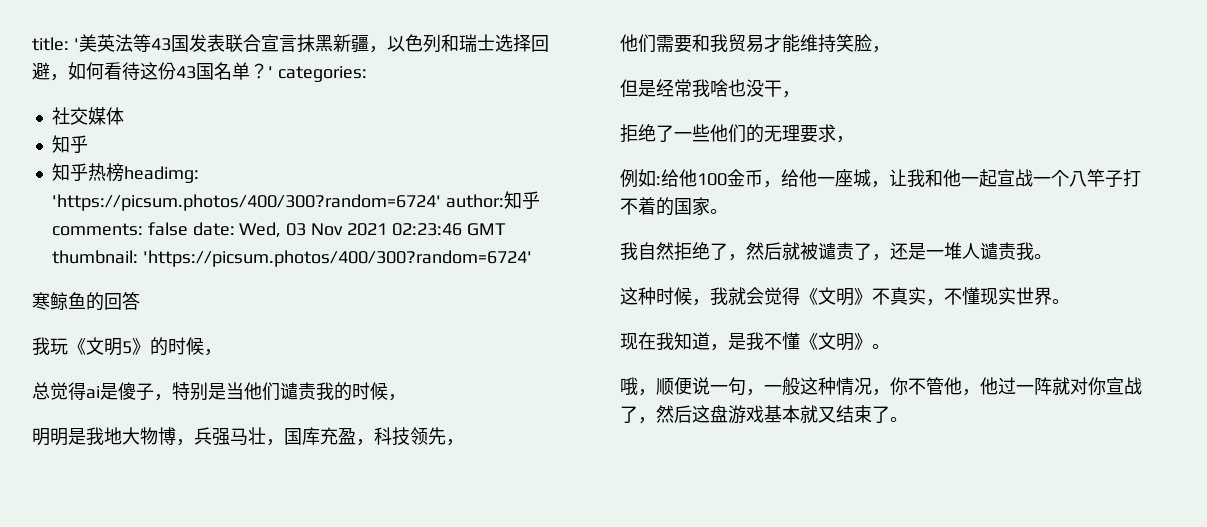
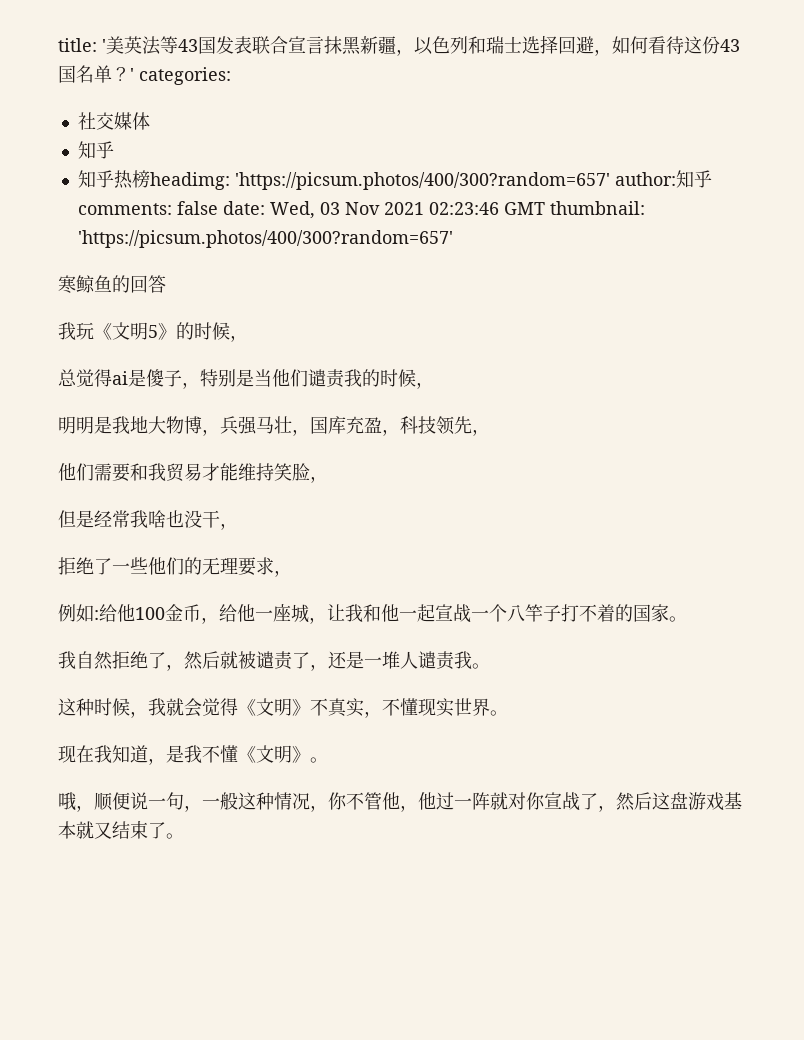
[51,194,441,211] 'https://picsum.photos/400/300?random=6724' -> [234,172,610,190] 'https://picsum.photos/400/300?random=657'
[142,250,532,267] 'https://picsum.photos/400/300?random=6724' -> [77,230,453,248] 'https://picsum.photos/400/300?random=657'

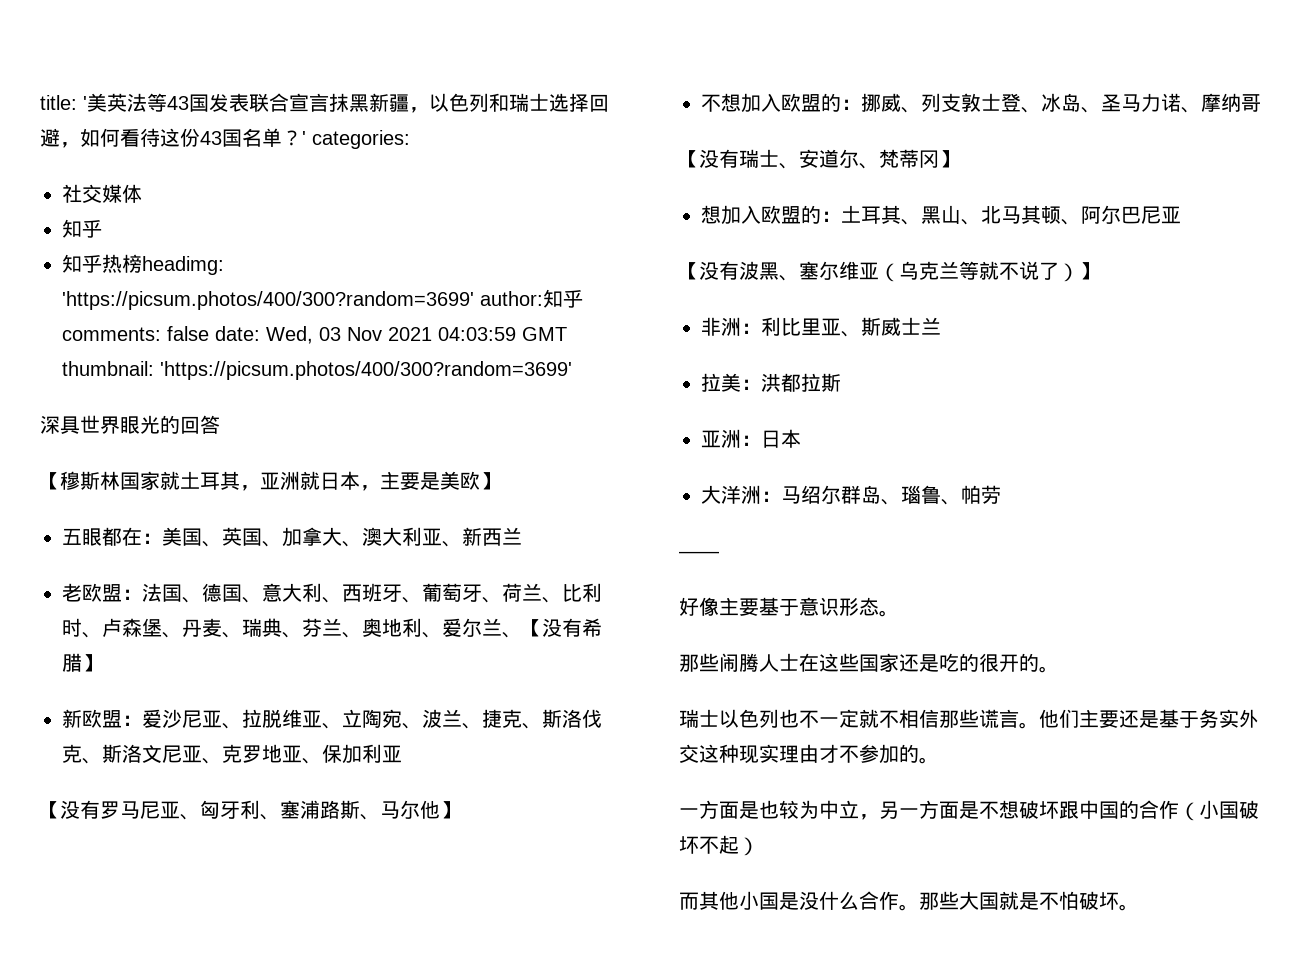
[234,172,610,190] 'https://picsum.photos/400/300?random=657' -> [62,291,474,310] 'https://picsum.photos/400/300?random=3699'
[428,202,499,215] 02:23:46 -> [438,327,516,341] 04:03:59
[77,230,453,248] [58,275,166,294] [58,322,248,342] [58,369,434,389] [58,416,490,436] [58,463,328,483] [58,510,238,530] [58,557,292,577] [58,604,687,624] [58,651,490,671] [58,698,508,718] [58,745,328,765] [58,792,742,812] [58,821,166,839] 'https://picsum.photos/400/300?random=657' // 寒鲸鱼的回答 // 我玩《文明5》的时候， // 总觉得ai是傻子，特别是当他们谴责我的时候， // 明明是我地大物博，兵强马壮，国库充盈，科技领先， // 他们需要和我贸易才能维持笑脸， // 但是经常我啥也没干， // 拒绝了一些他们的无理要求， // 例如:给他100金币，给他一座城，让我和他一起宣战一个八竿子打不着的国家。 // 我自然拒绝了，然后就被谴责了，还是一堆人谴责我。 // 这种时候，我就会觉得《文明》不真实，不懂现实世界。 // 现在我知道，是我不懂《文明》。 // 哦，顺便说一句，一般这种情况，你不管他，他过一阵就对你宣战了，然后这盘游戏基本就又结束了 -> [160,361,572,380] [40,415,220,434] [40,471,500,491] [62,527,522,547] [62,583,602,603] [62,618,602,638] [62,653,102,672] [62,709,602,729] [62,744,402,764] [40,800,460,820] [701,93,1261,113] [679,149,959,169] [701,205,1181,225] [679,261,1099,282] [701,317,941,337] [701,373,841,392] [701,429,801,448] [701,485,1001,505] [679,551,719,558] [679,597,899,617] [679,653,1059,673] [679,709,1259,729] [679,744,939,764] [679,800,1259,821] [679,835,759,856] [679,891,1119,911] 'https://picsum.photos/400/300?random=3699' // 深具世界眼光的回答 // 【穆斯林国家就土耳其，亚洲就日本，主要是美欧】 // 五眼都在：美国、英国、加拿大、澳大利亚、新西兰 // 老欧盟：法国、德国、意大利、西班牙、葡萄牙、荷兰、比利时、卢森堡、丹麦、瑞典、芬兰、奥地利、爱尔兰、【没有希腊】 // 新欧盟：爱沙尼亚、拉脱维亚、立陶宛、波兰、捷克、斯洛伐克、斯洛文尼亚、克罗地亚、保加利亚 // 【没有罗马尼亚、匈牙利、塞浦路斯、马尔他】 // 不想加入欧盟的：挪威、列支敦士登、冰岛、圣马力诺、摩纳哥 // 【没有瑞士、安道尔、梵蒂冈】 // 想加入欧盟的：土耳其、黑山、北马其顿、阿尔巴尼亚 // 【没有波黑、塞尔维亚（乌克兰等就不说了）】 // 非洲：利比里亚、斯威士兰 // 拉美：洪都拉斯 // 亚洲：日本 // 大洋洲：马绍尔群岛、瑙鲁、帕劳 // —— // 好像主要基于意识形态。 // 那些闹腾人士在这些国家还是吃的很开的。 // 瑞士以色列也不一定就不相信那些谎言。他们主要还是基于务实外交这种现实理由才不参加的。 // 一方面是也较为中立，另一方面是不想破坏跟中国的合作（小国破坏不起） // 而其他小国是没什么合作。那些大国就是不怕破坏

